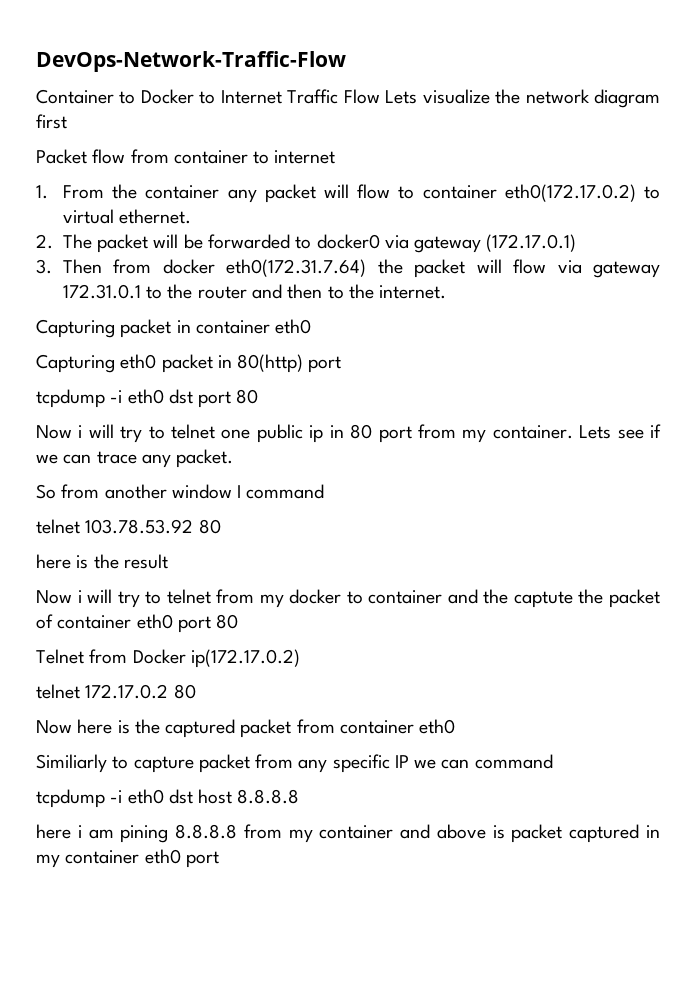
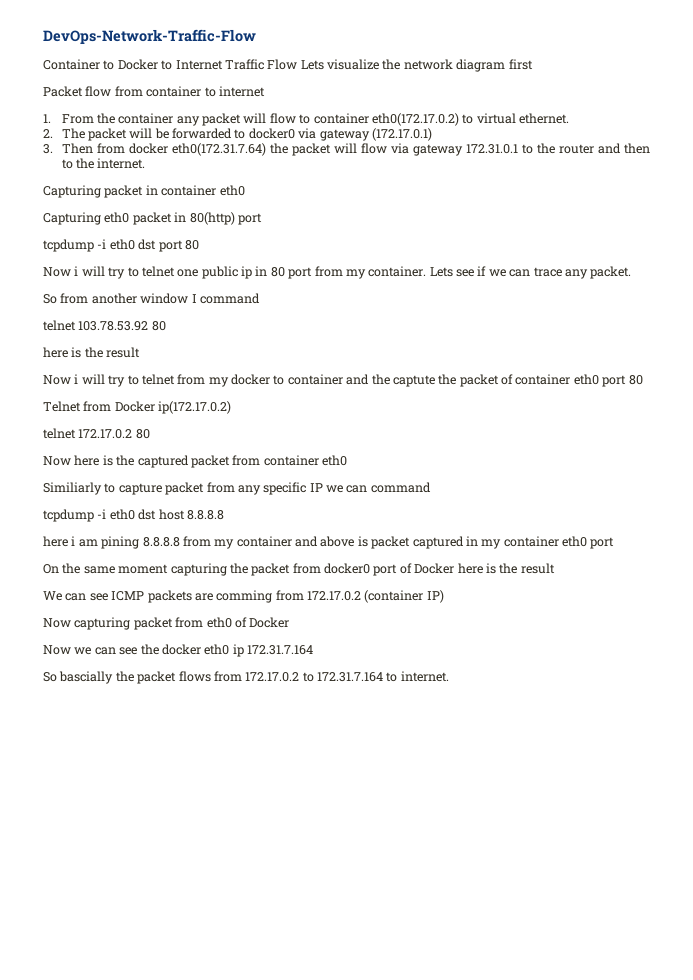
(219, 859) none -> [43,563,555,576] [43,590,444,603] [43,617,290,630] [43,644,313,657] [43,671,449,684] // On the same moment capturing the packet from docker0 port of Docker here is the result // We can see ICMP packets are comming from 172.17.0.2 (container IP) // Now capturing packet from eth0 of Docker // Now we can see the docker eth0 ip 172.31.7.164 // So bascially the packet flows from 172.17.0.2 to 172.31.7.164 to internet.

